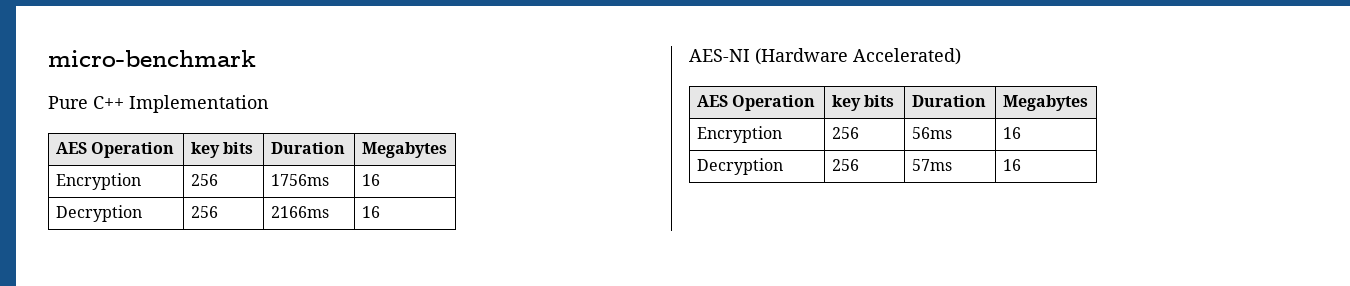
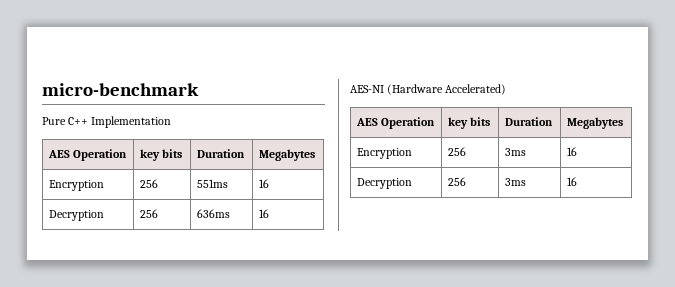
[270,174,329,186] [361,174,380,186] [55,205,142,222] [190,206,218,218] [270,206,329,218] 1756ms | 16 // Decryption | 256 | 2166ms -> [197,179,229,188] [259,179,270,188] [49,210,105,221] [140,209,159,218] [197,209,231,218] 551ms | 16 // Decryption | 256 | 636ms
[911,127,952,139] [1002,127,1021,139] [696,158,783,175] [831,159,859,171] [911,159,952,171] 56ms | 16 // Decryption | 256 | 57ms -> [505,148,527,156] [567,147,578,156] [357,178,413,189] [448,177,467,186] [505,178,527,186] 3ms | 16 // Decryption | 256 | 3ms

